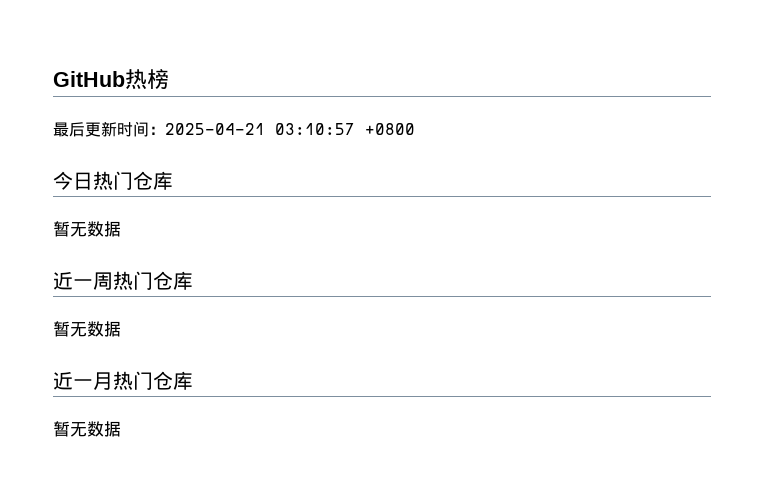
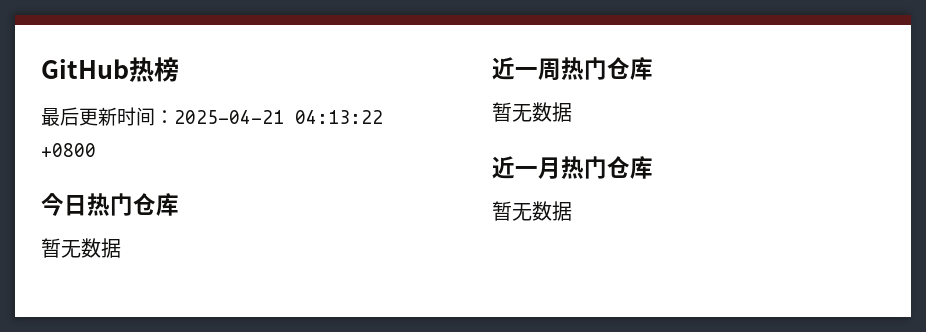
[275,123,355,135] 03:10:57 -> [295,110,383,124] 04:13:22

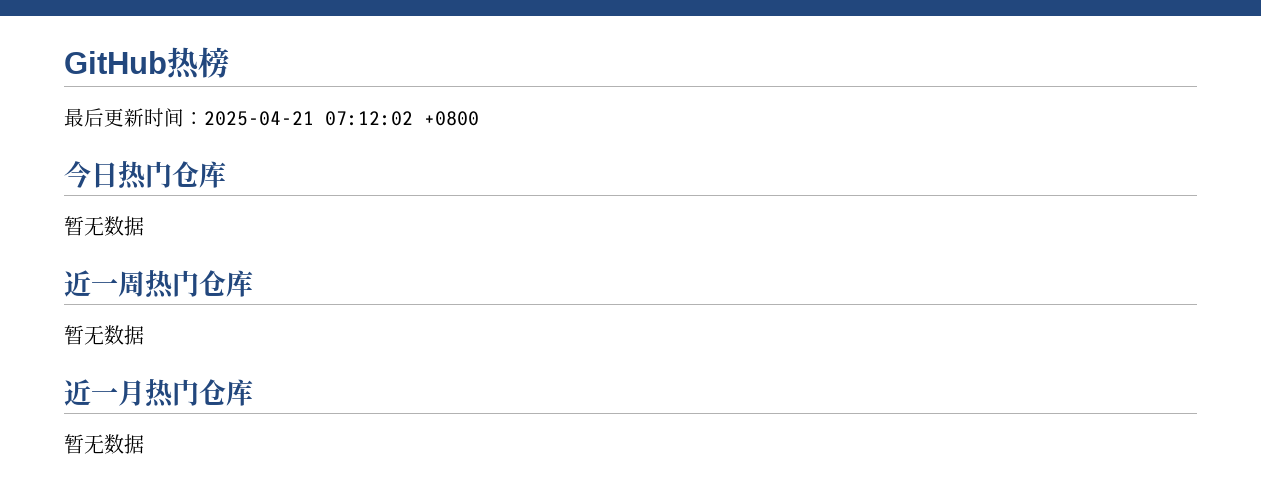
[295,110,383,124] 04:13:22 -> [325,111,413,126] 07:12:02

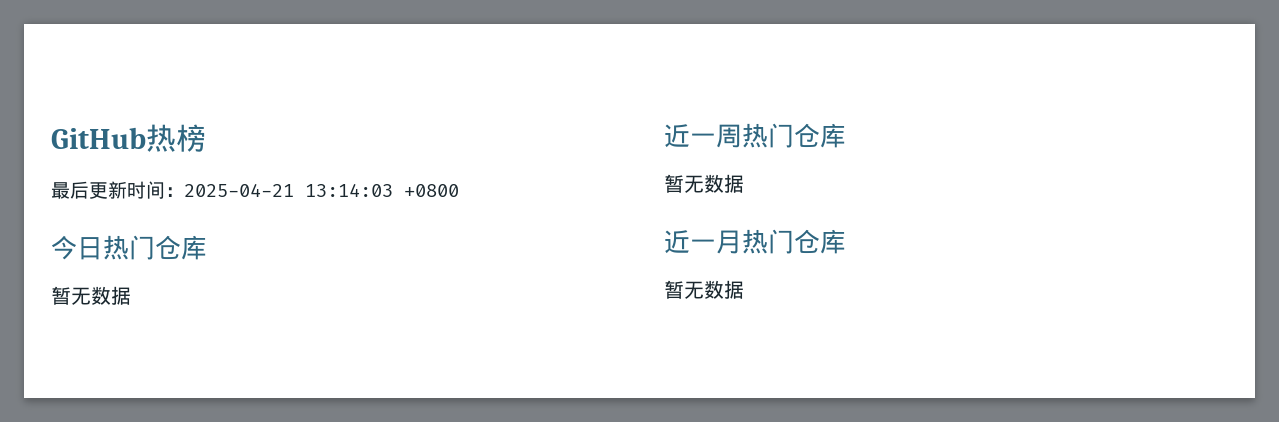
[325,111,413,126] 07:12:02 -> [305,183,393,197] 13:14:03

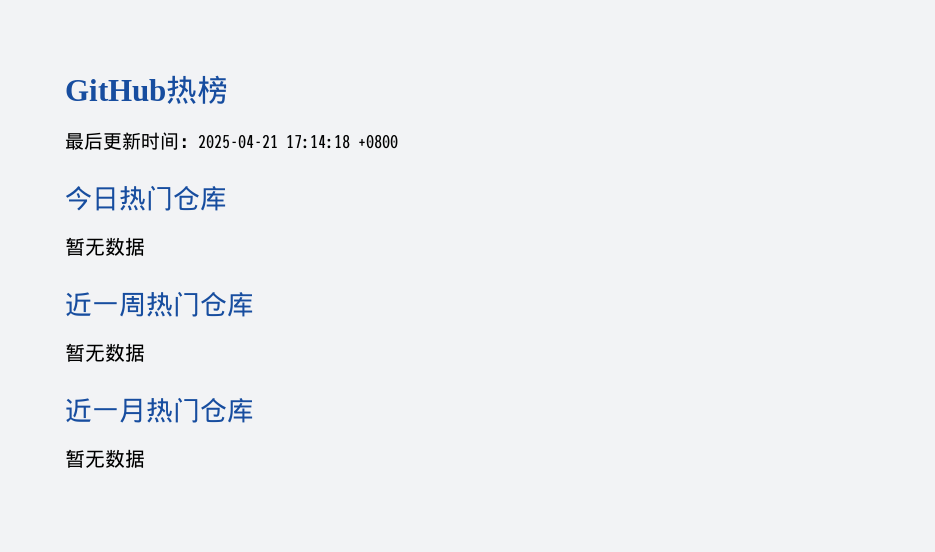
[305,183,393,197] 13:14:03 -> [286,134,350,149] 17:14:18

